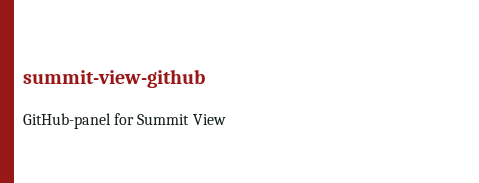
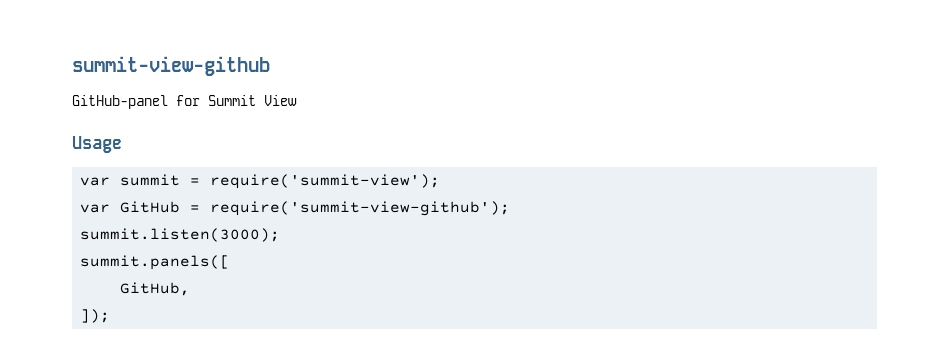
(226, 119) none -> [72,136,122,153] [80,174,441,189] [80,201,511,216] [80,228,281,242] [80,255,231,270] [120,282,191,296] [80,309,111,323] // Usage // var summit = require('summit-view'); // var GitHub = require('summit-view-github'); // summit.listen(3000); // summit.panels([ // GitHub, // ]);

